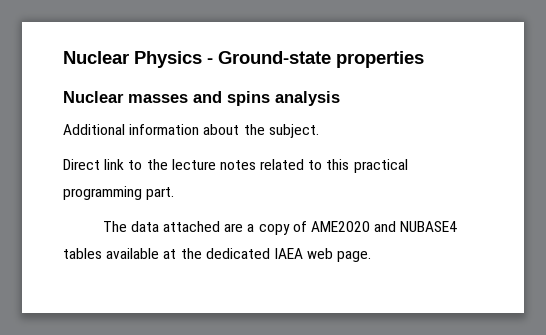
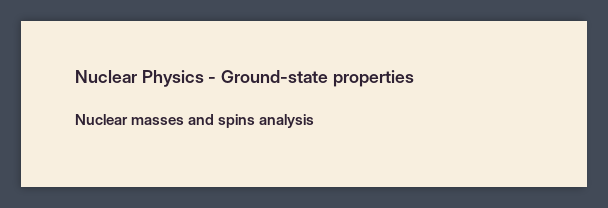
[63,124,319,138] [63,159,408,173] [63,186,175,200] [102,221,458,235] [63,248,372,262] // Additional information about the subject. // Direct link to the lecture notes related to this practical programming part. // The data attached are a copy of AME2020 and NUBASE4 tables available at the dedicated IAEA web page. -> (315, 121) none

